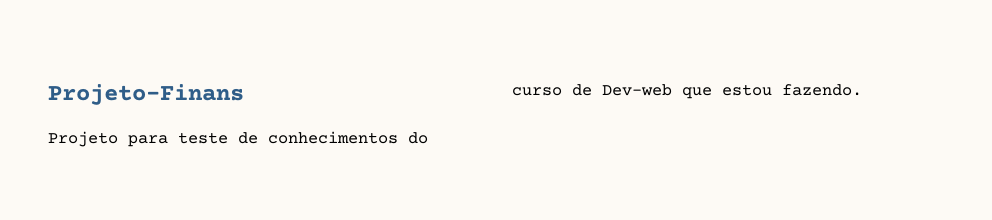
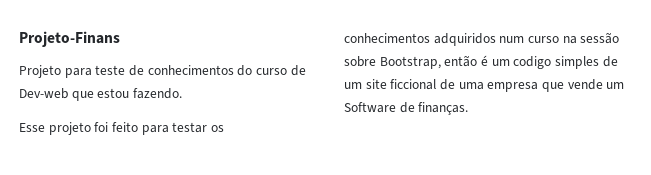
(862, 90) none -> [19,122,224,135] [344,32,620,46] [344,55,618,69] [344,79,625,92] [344,102,469,115] // Esse projeto foi feito para testar os conhecimentos adquiridos num curso na sessão sobre Bootstrap, então é um codigo simples de um site ficcional de uma empresa que vende um Software de finanças.

